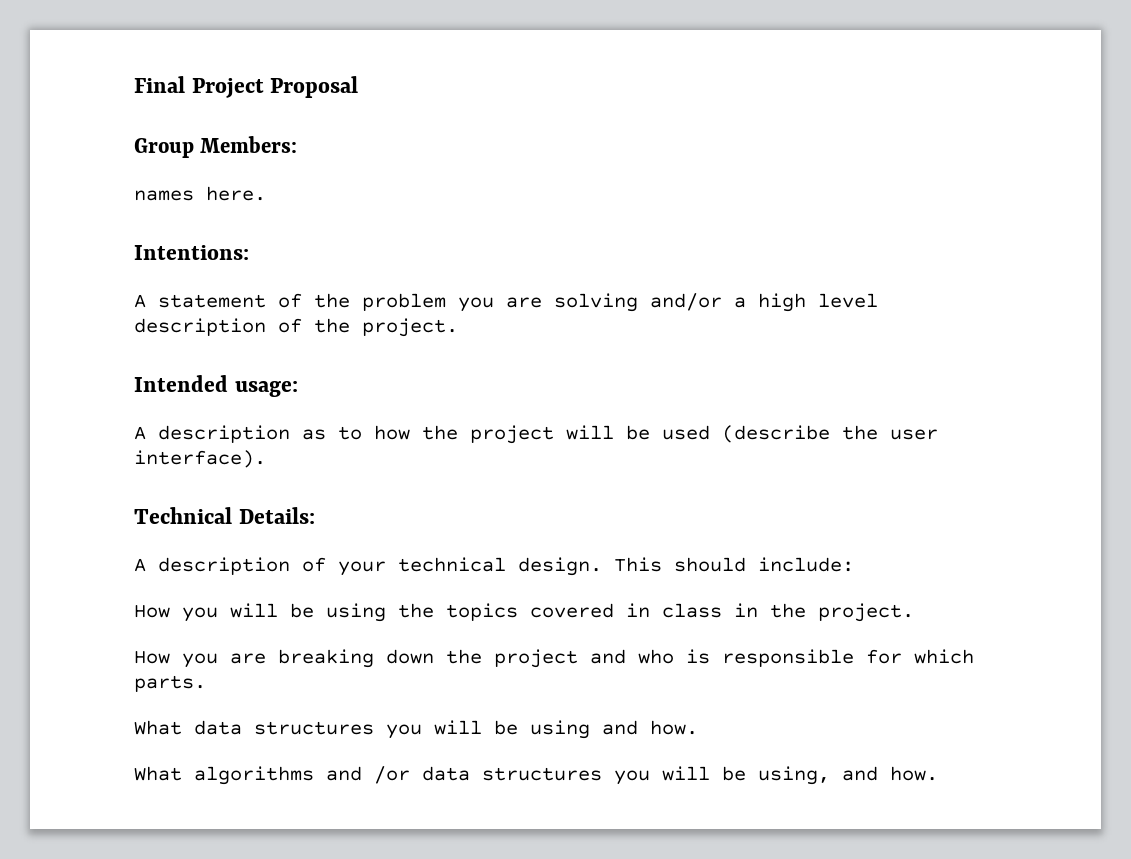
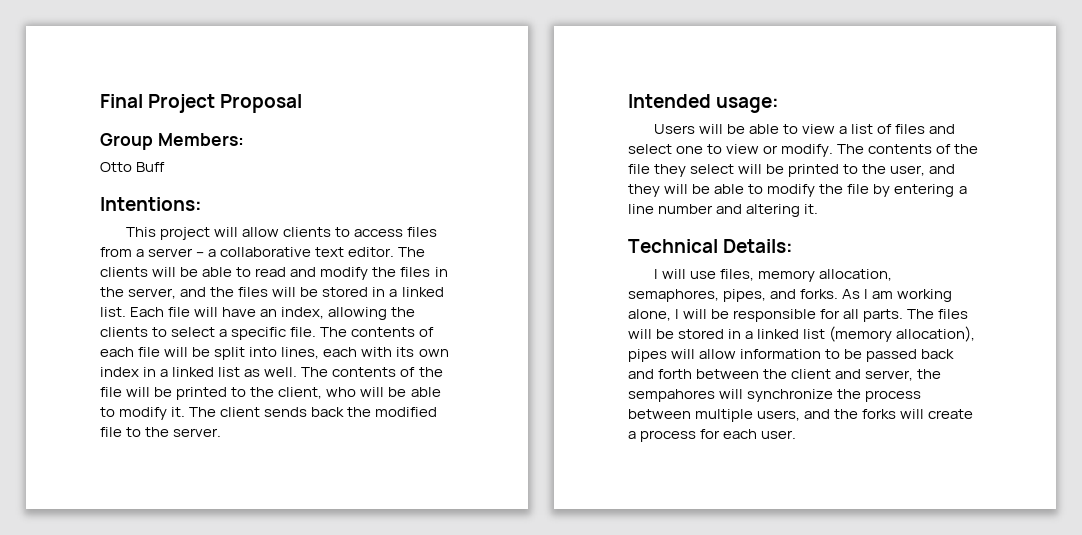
[134,186,266,201] names here. -> [100,162,166,172] Otto Buff
[134,293,878,312] [134,318,458,337] [134,375,298,397] [134,425,938,444] [134,450,266,468] [134,507,315,524] [134,557,854,576] [134,603,914,622] [134,649,710,668] A statement of the problem you are solving and/or a high level description of the project. // Intended usage: // A description as to how the project will be used (describe the user interface). // Technical Details: // A description of your technical design. This should include: // How you will be using the topics covered in class in the project. // How you are breaking down the project and who is -> [125,227,437,240] [100,247,426,257] [100,267,448,280] [100,287,444,299] [100,307,416,320] [100,327,435,340] [100,347,449,360] [100,367,443,377] [100,387,441,400] [100,407,438,420] [100,427,222,437] [628,94,780,113] [653,124,956,134] [628,144,979,157] [628,164,956,177] [628,184,967,197] [628,204,819,217] [628,239,794,253] [653,269,892,282] [628,289,953,302] [628,309,730,321] This project will allow clients to access files from a server – a collaborative text editor. The clients will be able to read and modify the files in the server, and the files will be stored in a linked list. Each file will have an index, allowing the clients to select a specific file. The contents of each file will be split into lines, each with its own index in a linked list as well. The contents of the file will be printed to the client, who will be able to modify it. The client sends back the modified file to the server. // Intended usage: // Users will be able to view a list of files and select one to view or modify. The contents of the file they select will be printed to the user, and they will be able to modify the file by entering a line number and altering it. // Technical Details: // I will use files, memory allocation, semaphores, pipes, and forks. As I am working alone, I will be
[914,649,974,664] which -> [843,309,860,319] all
[134,720,698,739] [134,766,938,785] // What data structures you will be using and how. // What algorithms and /or data structures you will be using, and how. -> [907,309,969,319] [628,326,976,342] [628,349,955,362] [628,369,942,381] [628,389,922,402] [628,409,974,422] [628,429,797,442] The files will be stored in a linked list (memory allocation), pipes will allow information to be passed back and forth between the client and server, the sempahores will synchronize the process between multiple users, and the forks will create a process for each user.

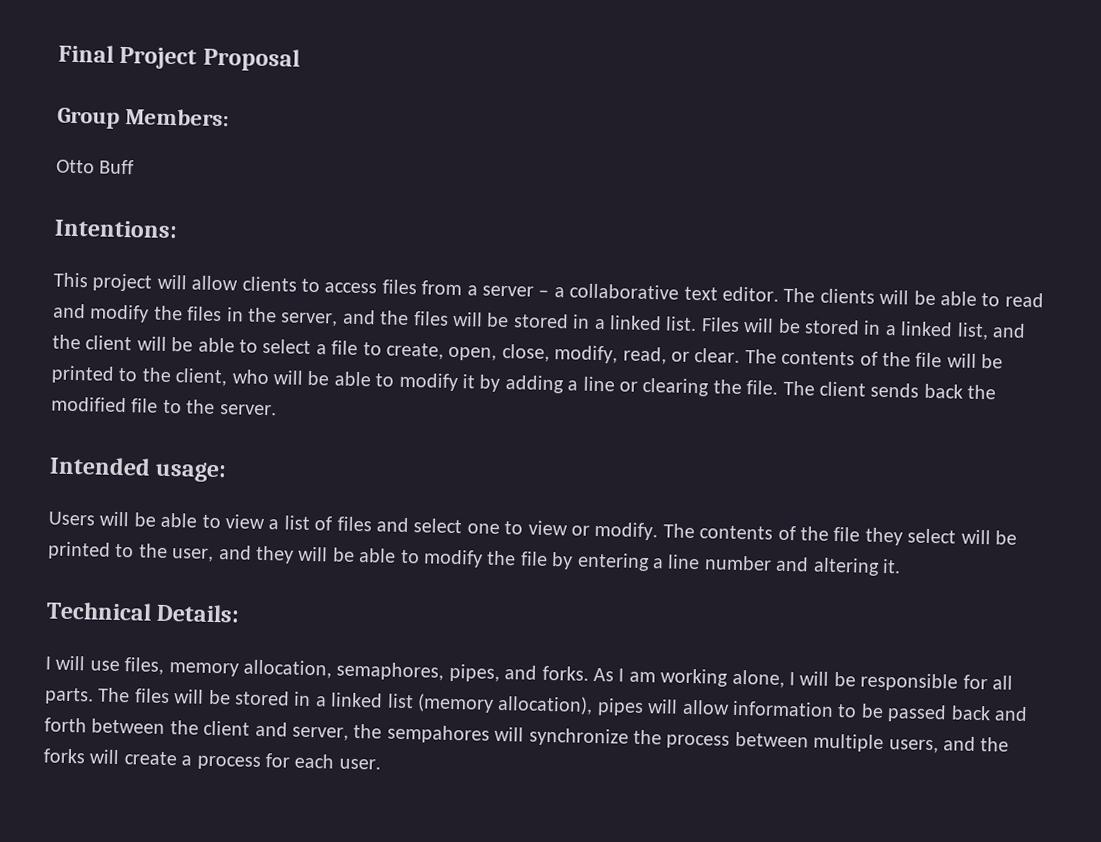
[130,307,416,320] [100,327,435,340] [100,347,449,360] [100,367,298,377] Each file will have an index, allowing the clients to select a specific file. The contents of each file will be split into lines, each with its own index in a linked list as well. -> [700,317,1026,341] [52,334,741,365] Files will be stored in a linked list, and the client will be able to select a file to create, open, close, modify, read, or clear.
[171,407,186,417] it. -> [461,374,779,397] it by adding a line or clearing the file.

